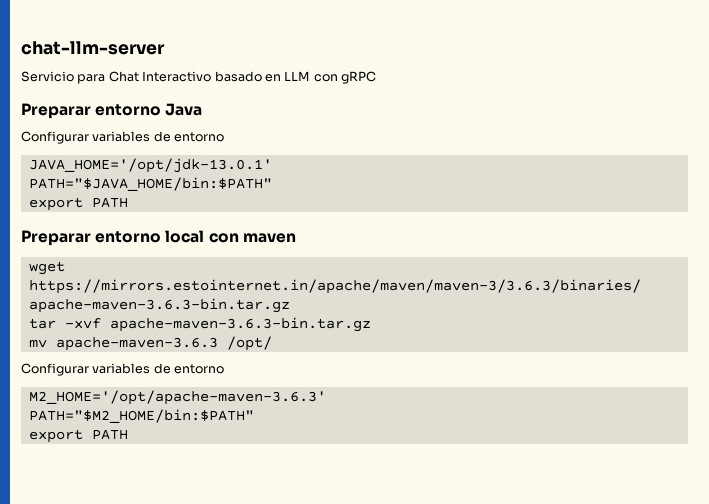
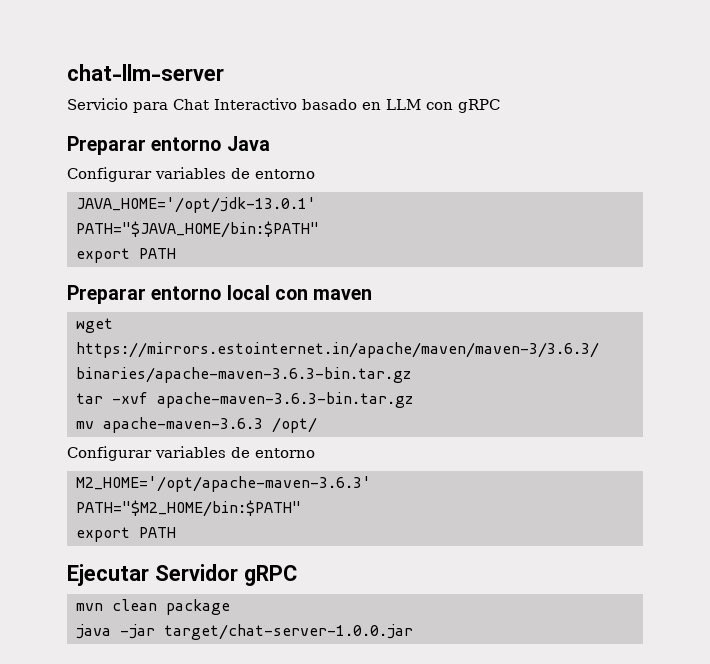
(128, 434) none -> [67,564,297,586] [76,599,230,615] [76,624,413,640] // Ejecutar Servidor gRPC // mvn clean package // java -jar target/chat-server-1.0.0.jar

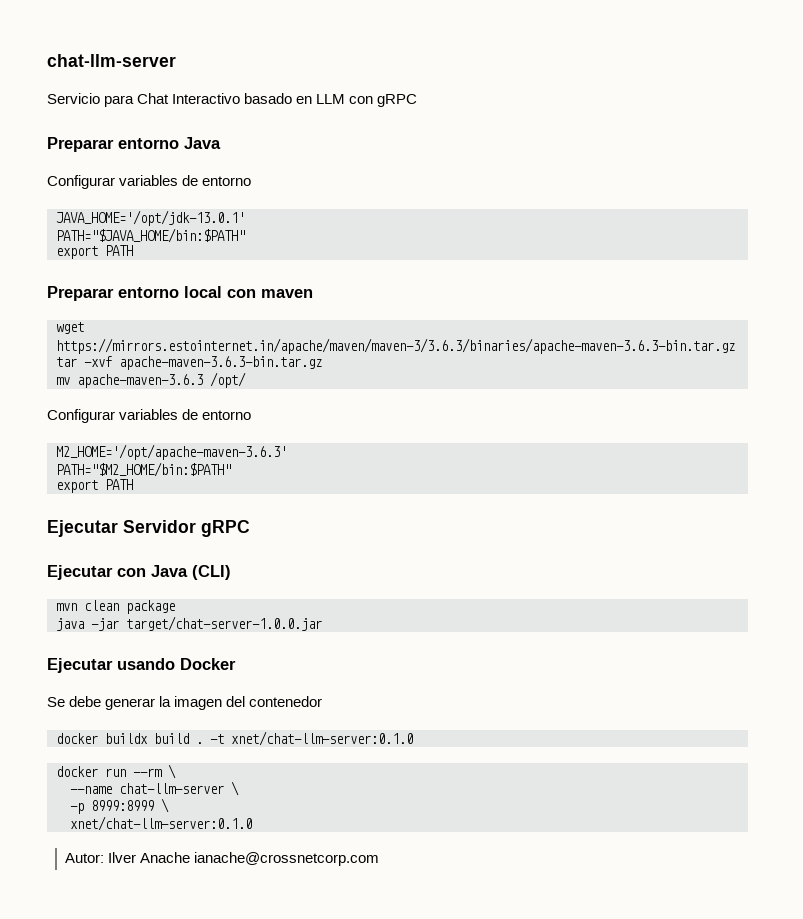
(297, 575) none -> [47,565,231,580] // Ejecutar con Java (CLI)
(413, 632) none -> [47,658,236,673] [47,696,323,710] [56,731,413,746] [56,764,176,779] [70,781,239,796] [70,798,169,814] [70,816,252,831] [65,852,380,866] // Ejecutar usando Docker // Se debe generar la imagen del contenedor // docker buildx build . -t xnet/chat-llm-server:0.1.0 // docker run --rm \ // --name chat-llm-server \ // -p 8999:8999 \ // xnet/chat-llm-server:0.1.0 // Autor: Ilver Anache ianache@crossnetcorp.com

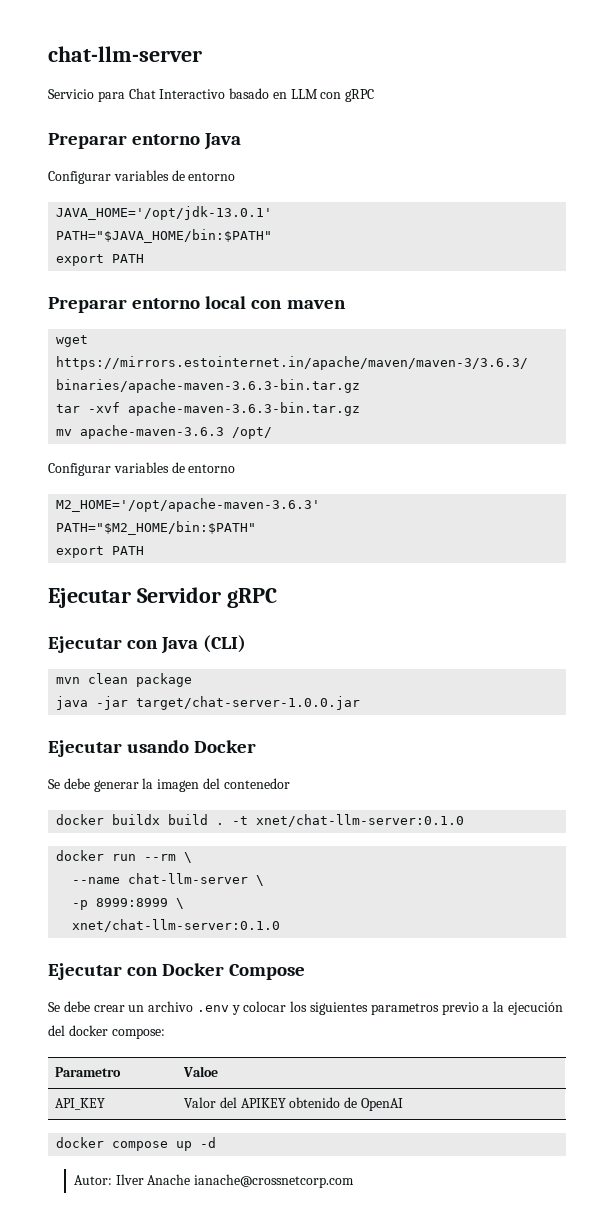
(252, 823) none -> [48,963,306,980] [48,1001,563,1015] [48,1025,165,1039] [54,1067,121,1077] [182,1066,218,1077] [54,1098,105,1110] [183,1097,403,1111] [56,1137,217,1151] // Ejecutar con Docker Compose // Se debe crear un archivo .env y colocar los siguientes parametros previo a la ejecución del docker compose: // Parametro | Valoe // API_KEY | Valor del APIKEY obtenido de OpenAI // docker compose up -d

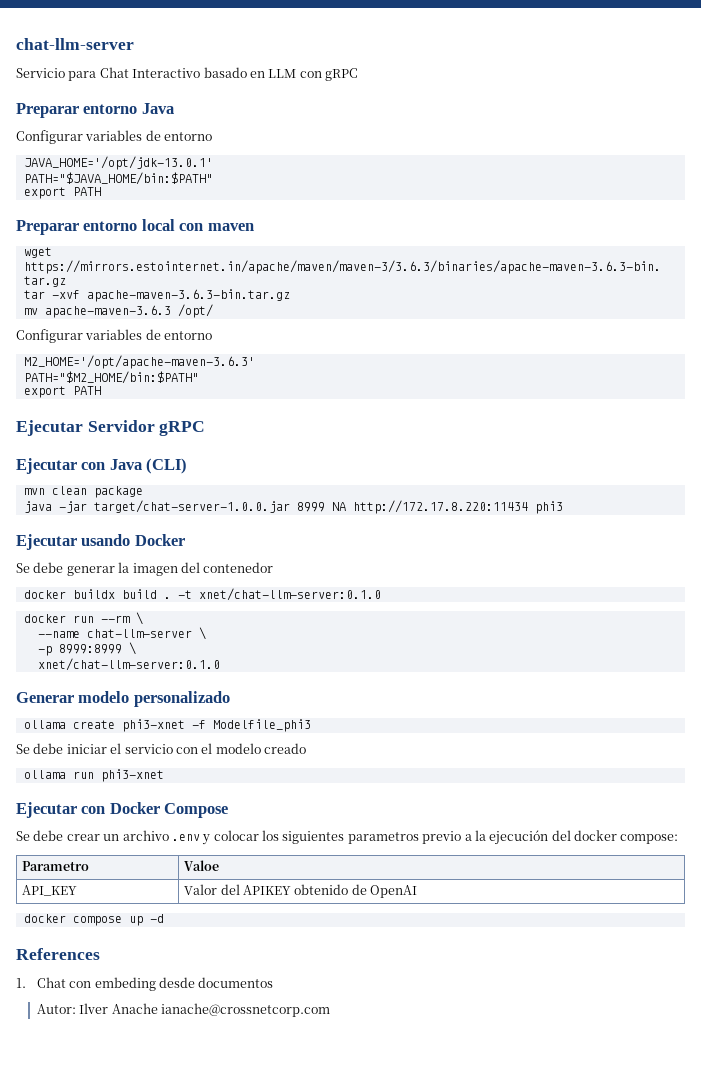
(361, 703) none -> [296,500,563,514] 8999 NA http://172.17.8.220:11434 phi3
(281, 925) none -> [16,691,230,707] [23,719,311,732] [16,743,306,754] [23,769,164,782] // Generar modelo personalizado // ollama create phi3-xnet -f Modelfile_phi3 // Se debe iniciar el servicio con el modelo creado // ollama run phi3-xnet
(217, 1142) none -> [16,948,100,960] [16,977,274,991] // References // 1. Chat con embeding desde documentos

